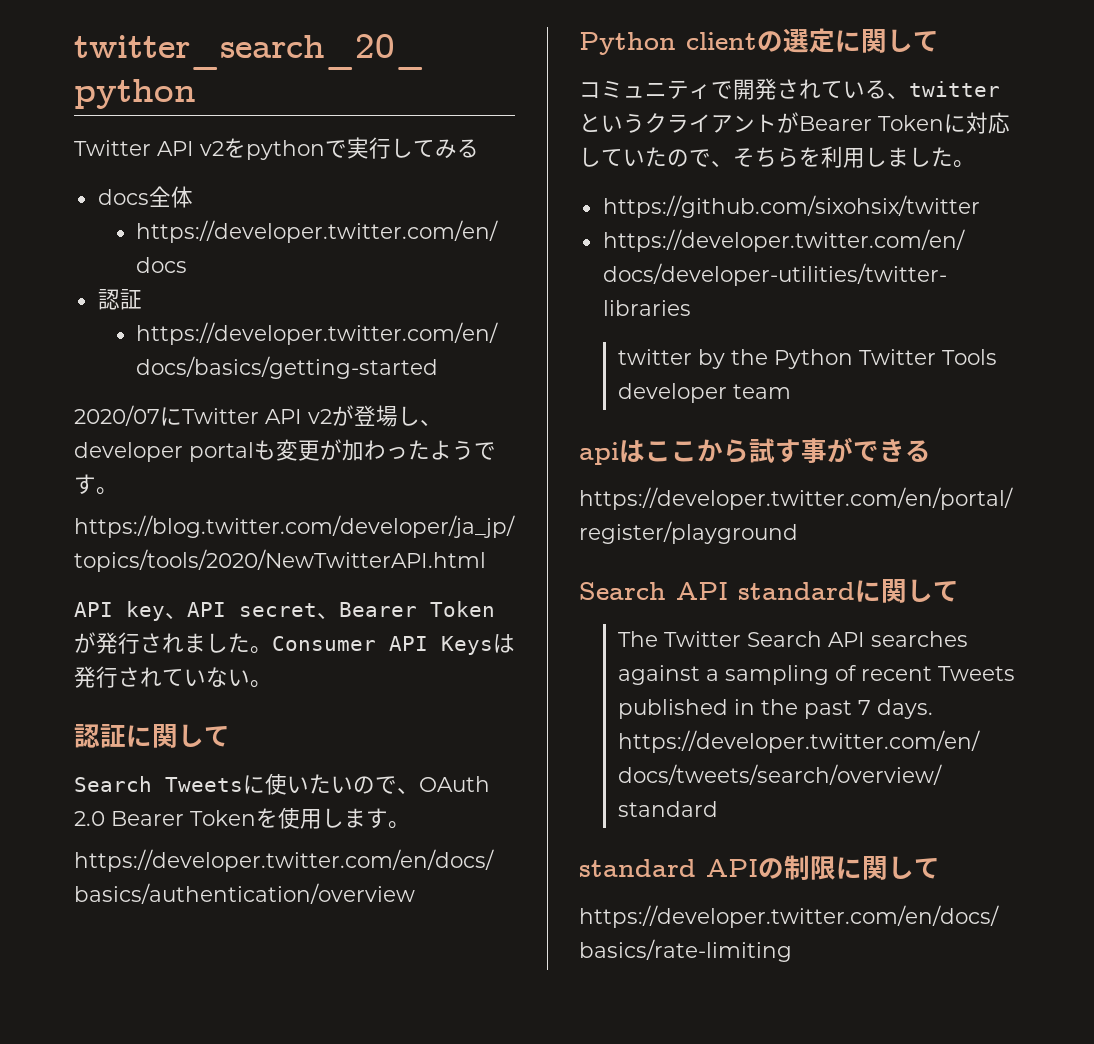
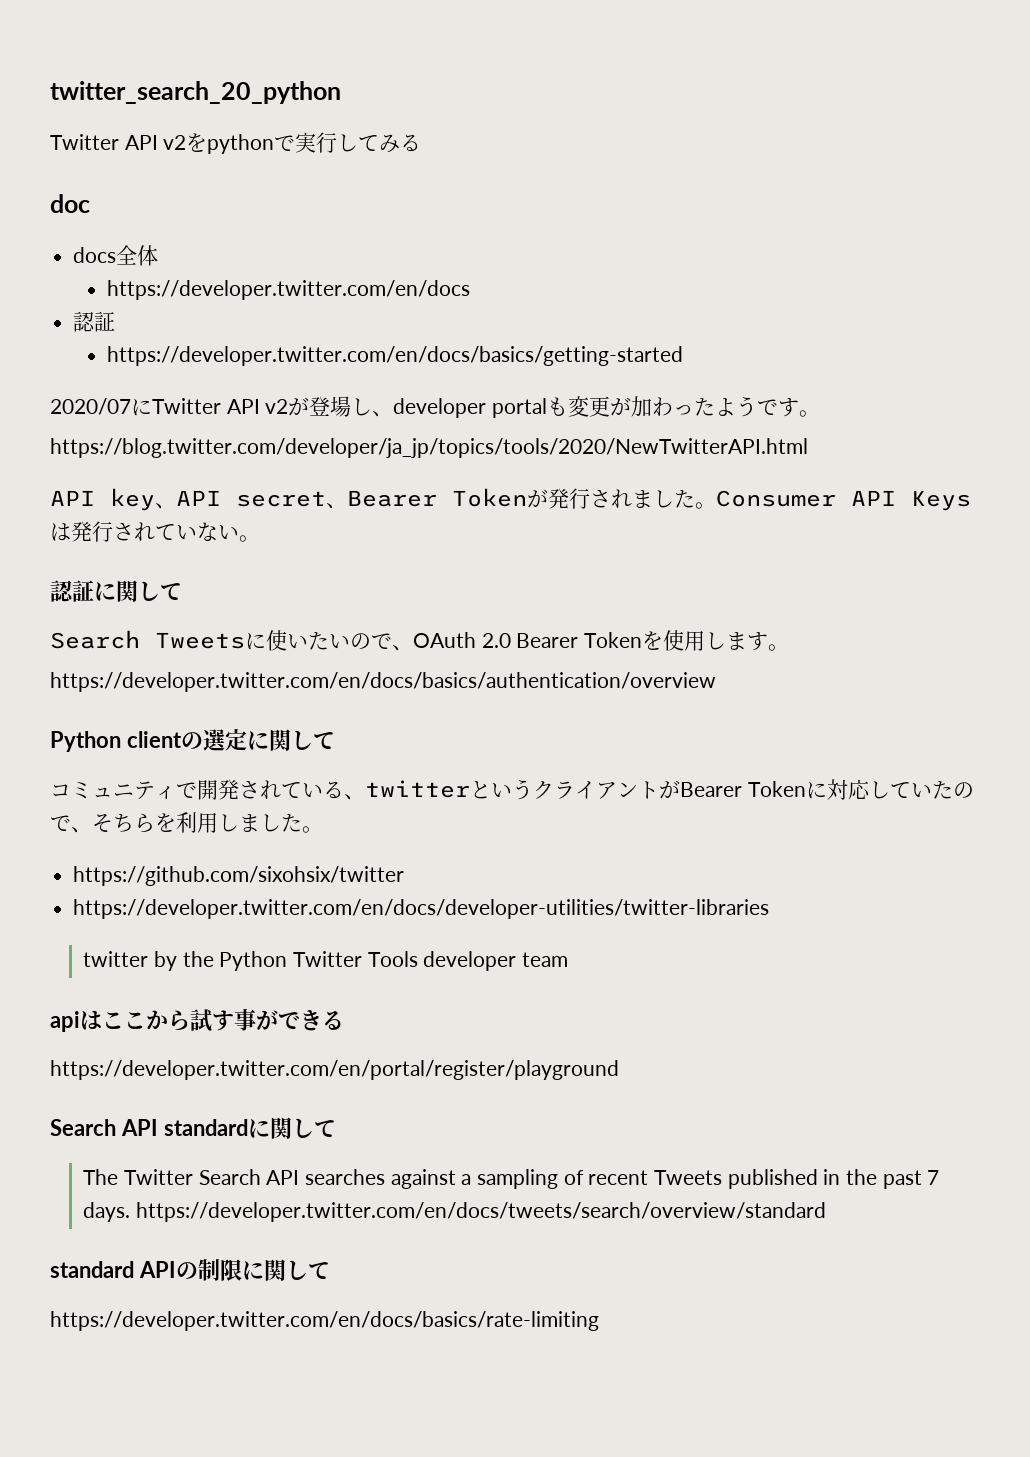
(479, 148) none -> [50,194,90,213] // doc

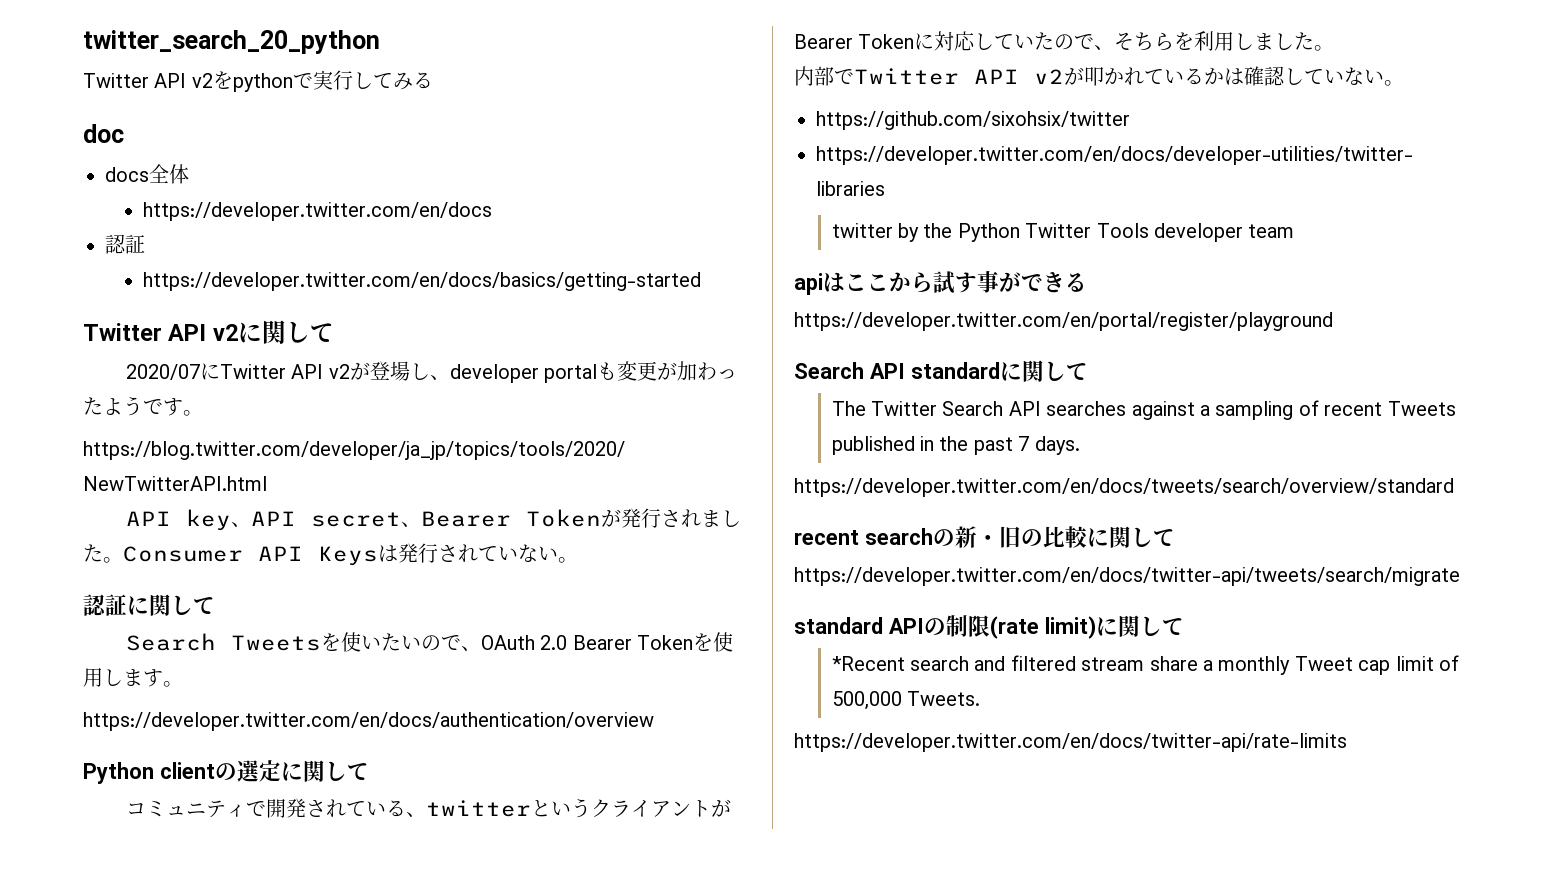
(683, 356) none -> [83,320,334,344] // Twitter API v2に関して
[245,633,266,650] に -> [320,633,341,651] を
[50,672,716,692] https://developer.twitter.com/en/docs/basics/authentication/overview -> [83,712,654,731] https://developer.twitter.com/en/docs/authentication/overview
(323, 829) none -> [794,66,1404,86] // 内部でTwitter API v2が叩かれているかは確認していない。
(131, 1212) none -> (1080, 445) //
(827, 1212) none -> [794,526,1175,548] [794,567,1460,586] // recent searchの新・旧の比較に関して // https://developer.twitter.com/en/docs/twitter-api/tweets/search/migrate
[241,1259,330,1281] [50,1311,599,1331] に関して // https://developer.twitter.com/en/docs/basics/rate-limiting -> [989,615,1184,639] [831,655,1460,675] [831,691,981,710] [794,733,1347,752] (rate limit)に関して // *Recent search and filtered stream share a monthly Tweet cap limit of 500,000 Tweets. // https://developer.twitter.com/en/docs/twitter-api/rate-limits

